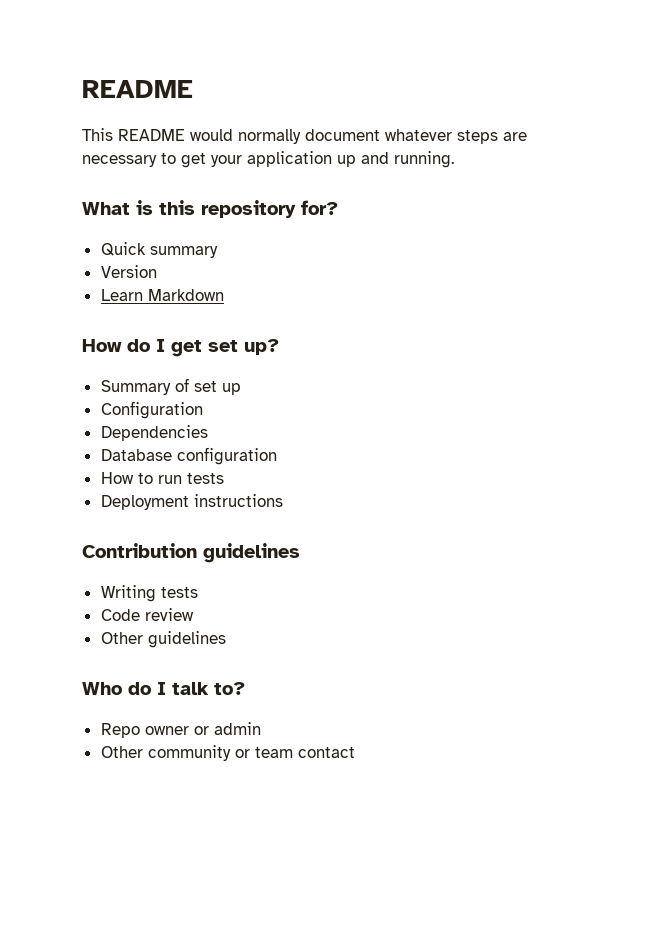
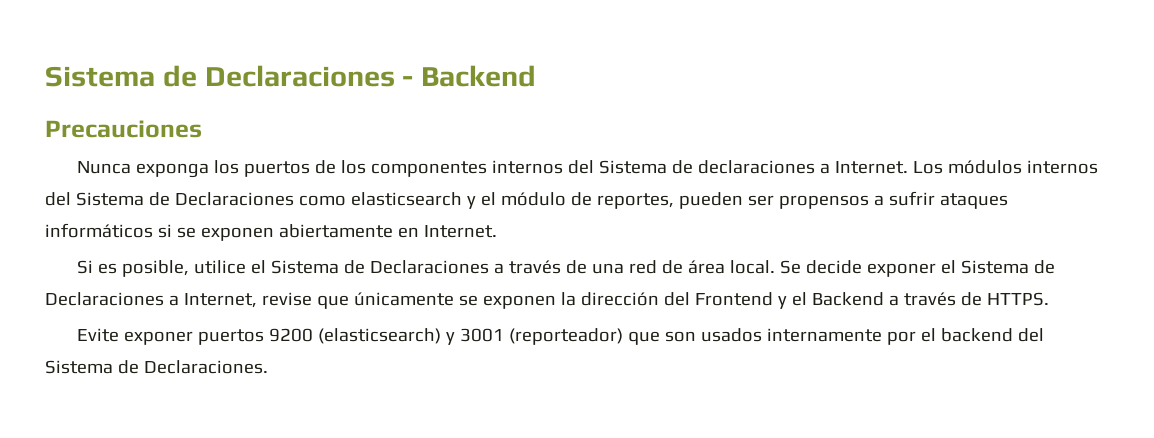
[82,80,193,98] [82,128,527,144] [82,151,454,168] [82,200,338,218] [100,242,218,258] [100,265,157,278] [100,289,224,301] [82,339,279,357] [100,378,241,395] [100,401,203,419] [100,425,208,441] [100,447,277,465] [100,472,224,484] [100,494,283,510] [82,543,300,563] [100,585,198,602] [100,608,194,621] [100,631,226,648] [82,682,245,695] [100,722,261,738] [100,745,355,761] README // This README would normally document whatever steps are necessary to get your application up and running. // What is this repository for? // Quick summary // Version // Learn Markdown // How do I get set up? // Summary of set up // Configuration // Dependencies // Database configuration // How to run tests // Deployment instructions // Contribution guidelines // Writing tests // Code review // Other guidelines // Who do I talk to? // Repo owner or admin // Other community or team contact -> [45,65,537,87] [45,120,202,138] [77,160,1099,178] [45,191,1008,209] [45,223,497,241] [77,260,1056,277] [45,292,1049,309] [77,328,1045,345] [45,360,268,374] Sistema de Declaraciones - Backend // Precauciones // Nunca exponga los puertos de los componentes internos del Sistema de declaraciones a Internet. Los módulos internos del Sistema de Declaraciones como elasticsearch y el módulo de reportes, pueden ser propensos a sufrir ataques informáticos si se exponen abiertamente en Internet. // Si es posible, utilice el Sistema de Declaraciones a través de una red de área local. Se decide exponer el Sistema de Declaraciones a Internet, revise que únicamente se exponen la dirección del Frontend y el Backend a través de HTTPS. // Evite exponer puertos 9200 (elasticsearch) y 3001 (reporteador) que son usados internamente por el backend del Sistema de Declaraciones.

